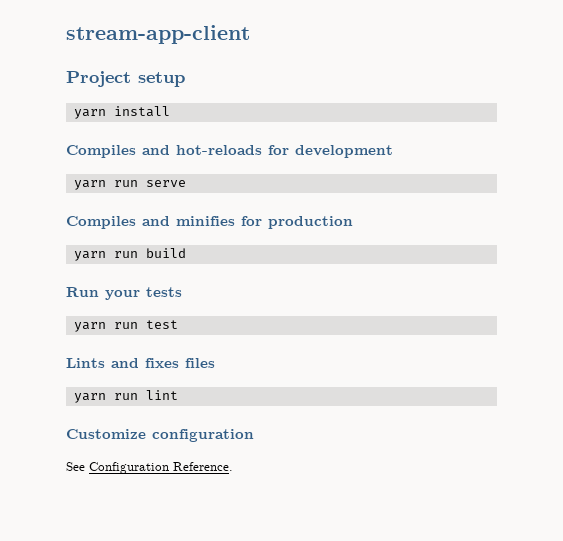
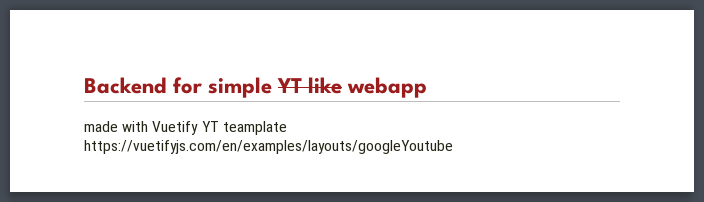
[66,25,250,44] [66,71,185,87] [73,106,170,119] [66,145,393,158] [73,180,186,190] [66,216,353,229] [73,248,186,261] [66,287,182,300] [73,320,178,332] [66,358,215,368] [73,390,178,403] [66,429,254,442] [66,462,233,474] stream-app-client // Project setup // yarn install // Compiles and hot-reloads for development // yarn run serve // Compiles and minifies for production // yarn run build // Run your tests // yarn run test // Lints and fixes files // yarn run lint // Customize configuration // See Configuration Reference. -> [84,77,428,98] [84,121,287,135] [84,140,453,154] Backend for simple YT like webapp // made with Vuetify YT teamplate https://vuetifyjs.com/en/examples/layouts/googleYoutube

